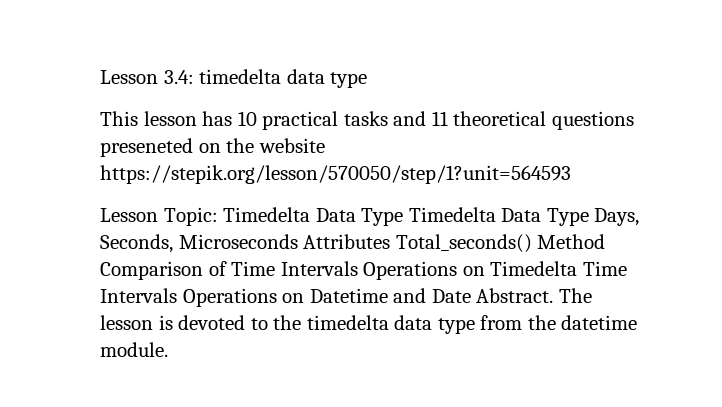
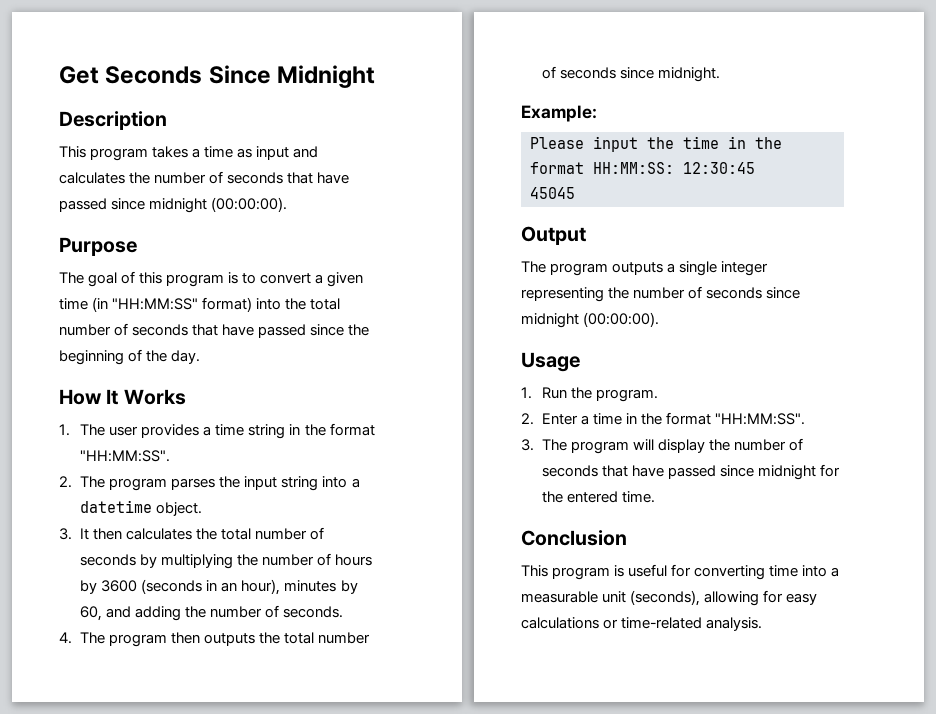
[100,69,368,88] [100,111,634,130] [100,138,325,157] [100,165,571,184] [100,207,640,226] [100,234,606,253] [100,261,627,280] [100,288,592,307] [100,315,638,334] [100,342,168,357] Lesson 3.4: timedelta data type // This lesson has 10 practical tasks and 11 theoretical questions preseneted on the website https://stepik.org/lesson/570050/step/1?unit=564593 // Lesson Topic: Timedelta Data Type Timedelta Data Type Days, Seconds, Microseconds Attributes Total_seconds() Method Comparison of Time Intervals Operations on Timedelta Time Intervals Operations on Datetime and Date Abstract. The lesson is devoted to the timedelta data type from the datetime module. -> [59,65,376,88] [59,111,167,130] [59,146,319,161] [59,171,350,184] [59,197,288,213] [59,237,137,256] [59,271,364,287] [59,297,341,312] [59,323,370,338] [59,349,201,365] [59,389,186,405] [59,423,375,439] [80,450,171,462] [59,476,360,491] [80,500,203,516] [59,527,325,540] [80,553,373,569] [80,579,358,595] [80,605,344,621] [59,632,371,647] [542,66,721,82] [521,105,597,122] [530,136,782,152] [530,162,755,174] [530,187,575,199] [521,226,586,245] [521,261,769,276] [521,286,801,302] [521,312,660,328] [521,352,580,372] [521,387,659,402] [521,412,806,425] [521,438,804,454] [542,464,841,480] [542,491,656,503] [521,530,627,546] [521,564,840,580] [521,590,818,606] [521,617,763,631] Get Seconds Since Midnight // Description // This program takes a time as input and calculates the number of seconds that have passed since midnight (00:00:00). // Purpose // The goal of this program is to convert a given time (in "HH:MM:SS" format) into the total number of seconds that have passed since the beginning of the day. // How It Works // 1. The user provides a time string in the format "HH:MM:SS". // 2. The program parses the input string into a datetime object. // 3. It then calculates the total number of seconds by multiplying the number of hours by 3600 (seconds in an hour), minutes by 60, and adding the number of seconds. // 4. The program then outputs the total number of seconds since midnight. // Example: // Please input the time in the format HH:MM:SS: 12:30:45 // 45045 // Output // The program outputs a single integer representing the number of seconds since midnight (00:00:00). // Usage // 1. Run the program. // 2. Enter a time in the format "HH:MM:SS". // 3. The program will display the number of seconds that have passed since midnight for the entered time. // Conclusion // This program is useful for converting time into a measurable unit (seconds), allowing for easy calculations or time-related analysis.

